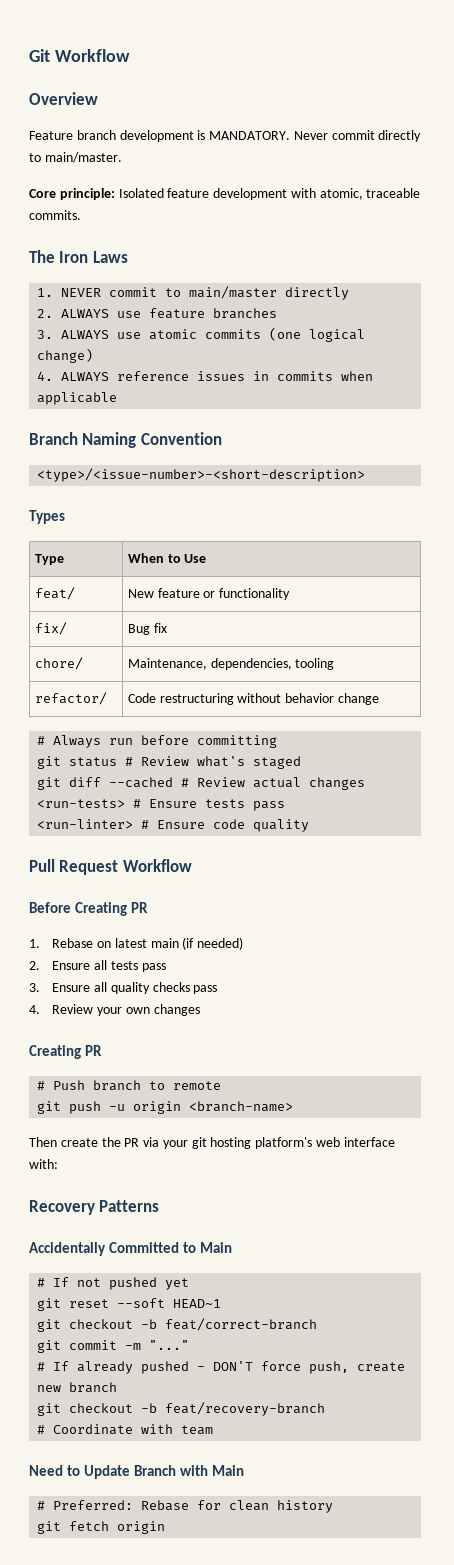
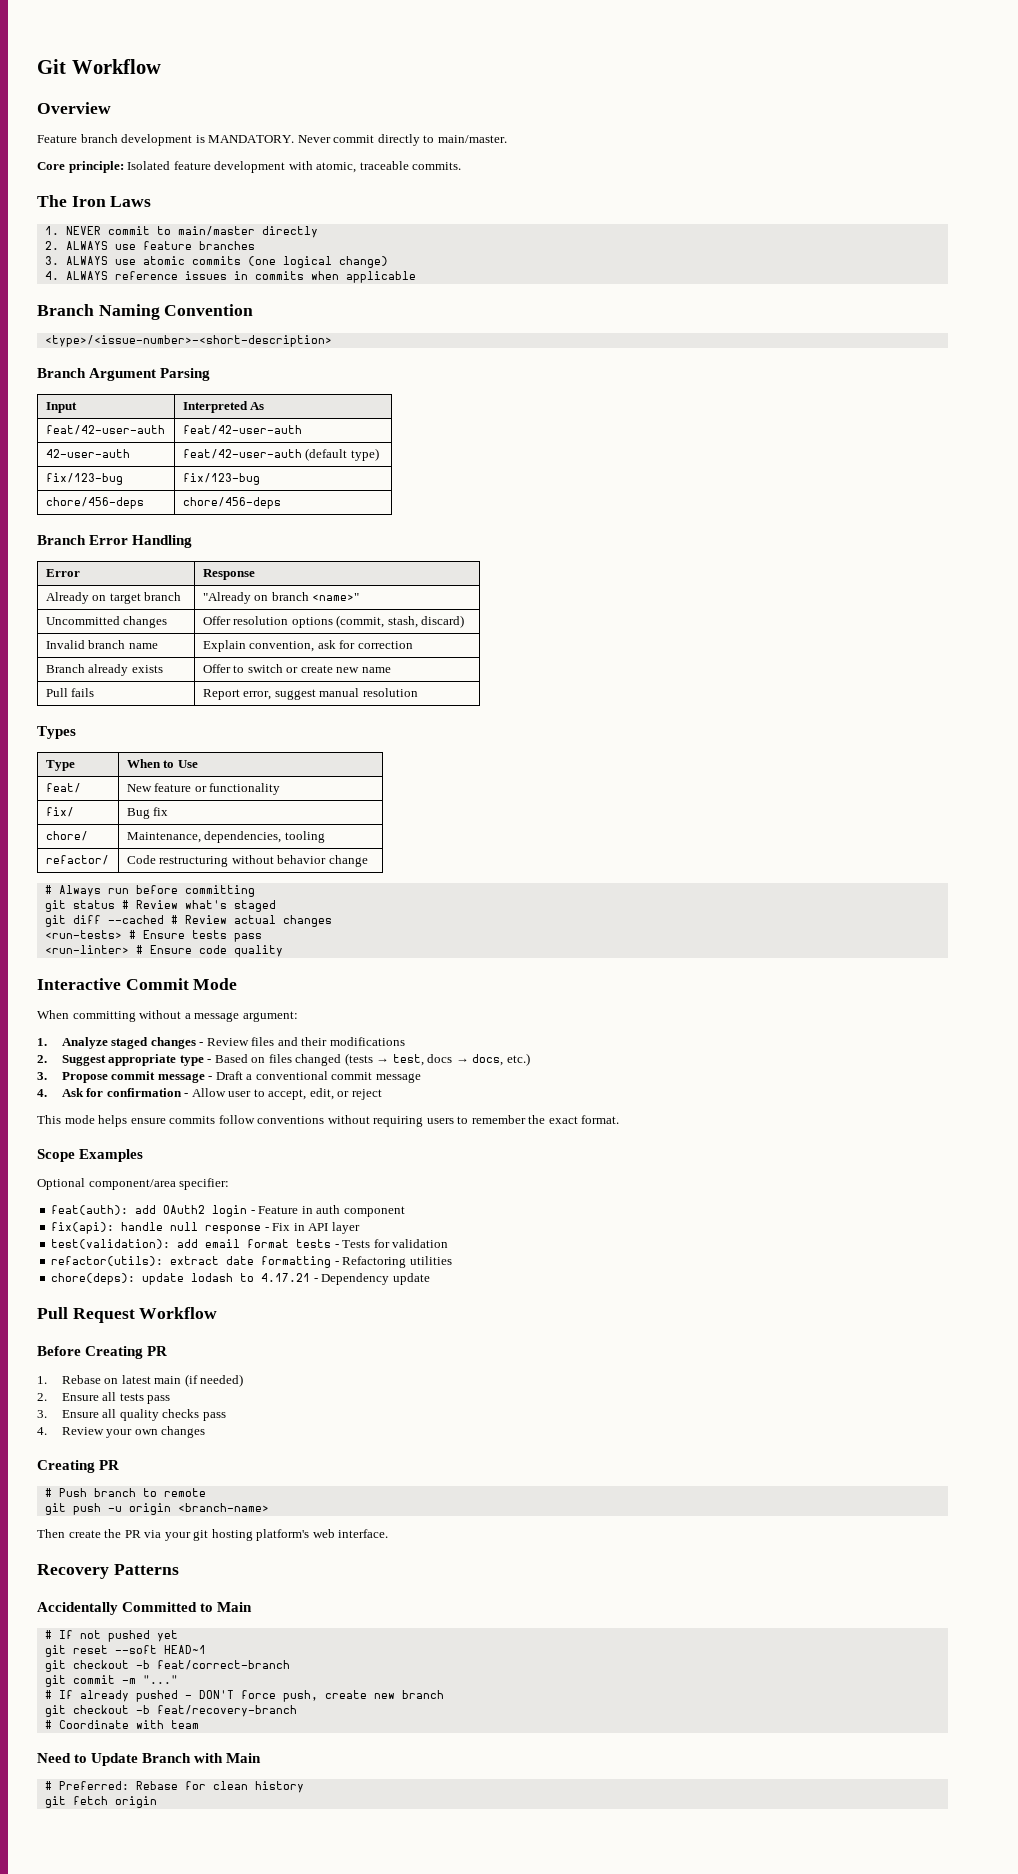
(366, 475) none -> [37,368,211,381] [45,402,77,413] [182,401,265,413] [45,425,165,435] [182,425,302,435] [45,449,130,458] [182,448,379,461] [45,473,123,485] [182,473,260,485] [45,497,144,509] [182,497,281,509] [37,535,193,548] [45,569,80,577] [202,569,255,580] [45,592,182,604] [202,592,360,604] [45,616,168,628] [202,615,465,628] [45,640,158,649] [202,640,413,652] [45,664,163,676] [202,664,391,673] [45,688,95,697] [202,688,418,700] // Branch Argument Parsing // Input | Interpreted As // feat/42-user-auth | feat/42-user-auth // 42-user-auth | feat/42-user-auth (default type) // fix/123-bug | fix/123-bug // chore/456-deps | chore/456-deps // Branch Error Handling // Error | Response // Already on target branch | "Already on branch <name>" // Uncommitted changes | Offer resolution options (commit, stash, discard) // Invalid branch name | Explain convention, ask for correction // Branch already exists | Offer to switch or create new name // Pull fails | Report error, suggest manual resolution
(310, 825) none -> [37,978,238,990] [37,1010,298,1022] [37,1037,405,1049] [37,1053,530,1066] [37,1071,421,1083] [37,1088,382,1100] [37,1115,620,1127] [37,1149,144,1162] [37,1178,230,1190] [51,1205,405,1217] [51,1222,360,1234] [51,1239,449,1249] [51,1256,452,1268] [51,1273,430,1285] // Interactive Commit Mode // When committing without a message argument: // 1. Analyze staged changes - Review files and their modifications // 2. Suggest appropriate type - Based on files changed (tests → test, docs → docs, etc.) // 3. Propose commit message - Draft a conventional commit message // 4. Ask for confirmation - Allow user to accept, edit, or reject // This mode helps ensure commits follow conventions without requiring users to remember the exact format. // Scope Examples // Optional component/area specifier: // feat(auth): add OAuth2 login - Feature in auth component // fix(api): handle null response - Fix in API layer // test(validation): add email format tests - Tests for validation // refactor(utils): extract date formatting - Refactoring utilities // chore(deps): update lodash to 4.17.21 - Dependency update
[343,1137,395,1147] [29,1159,58,1169] interface with: -> [338,1529,389,1538] interface.

